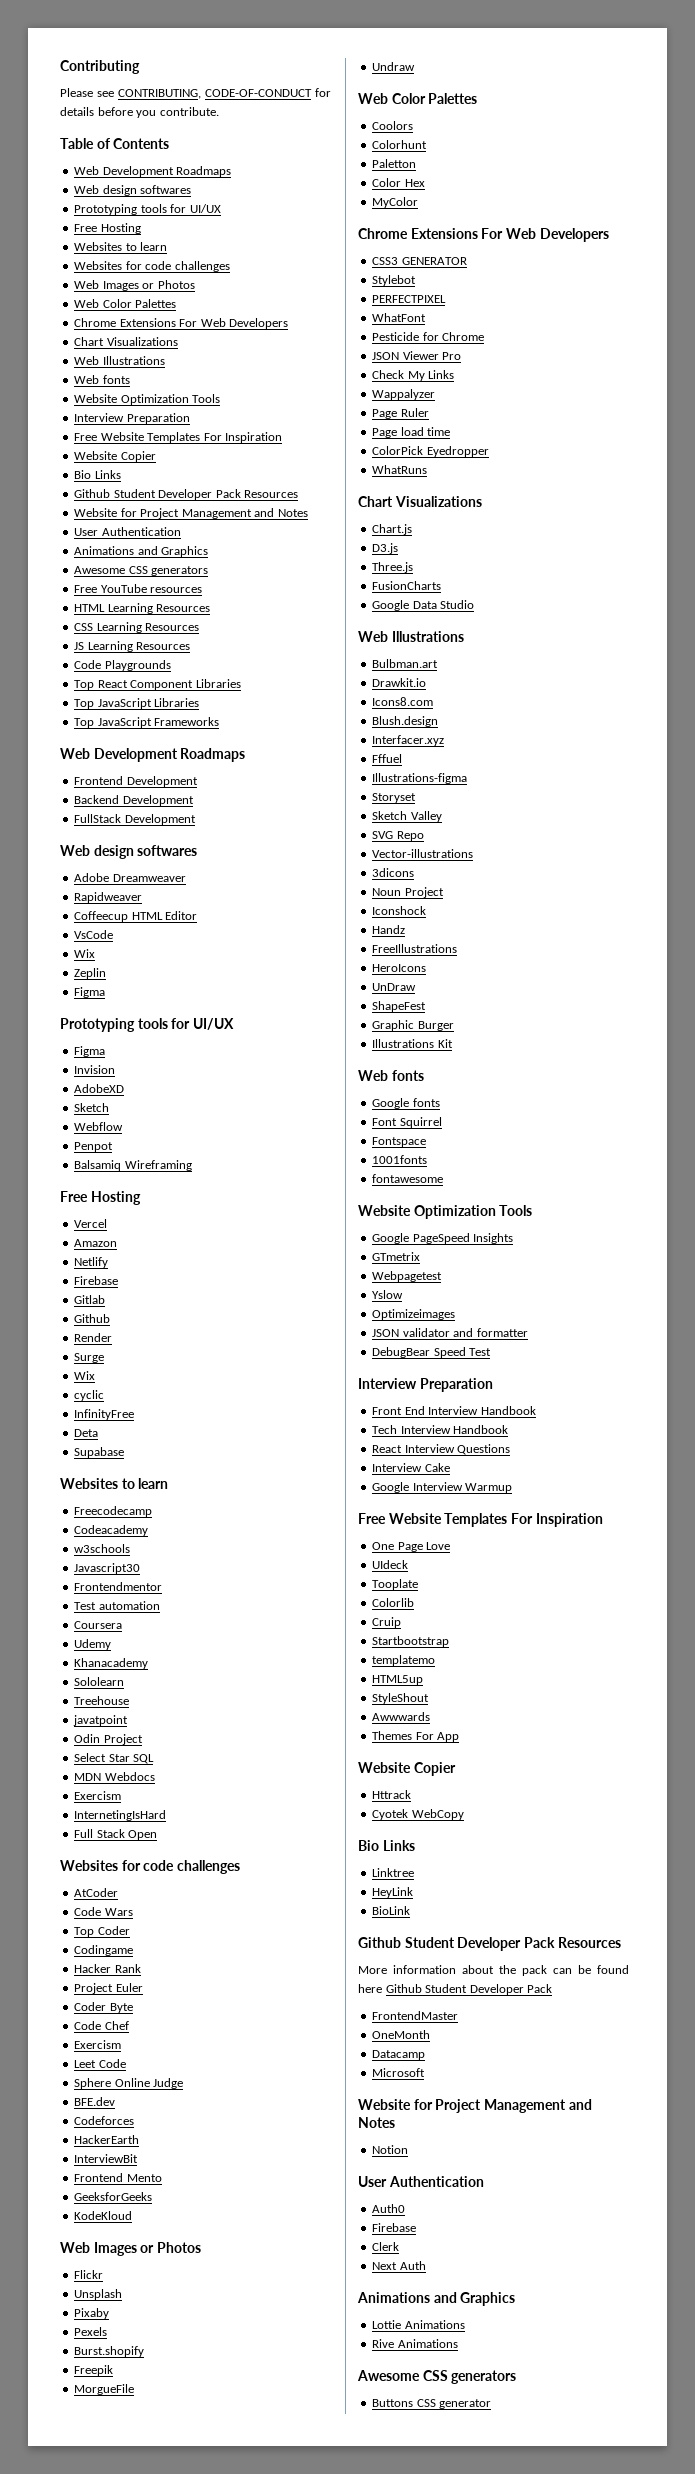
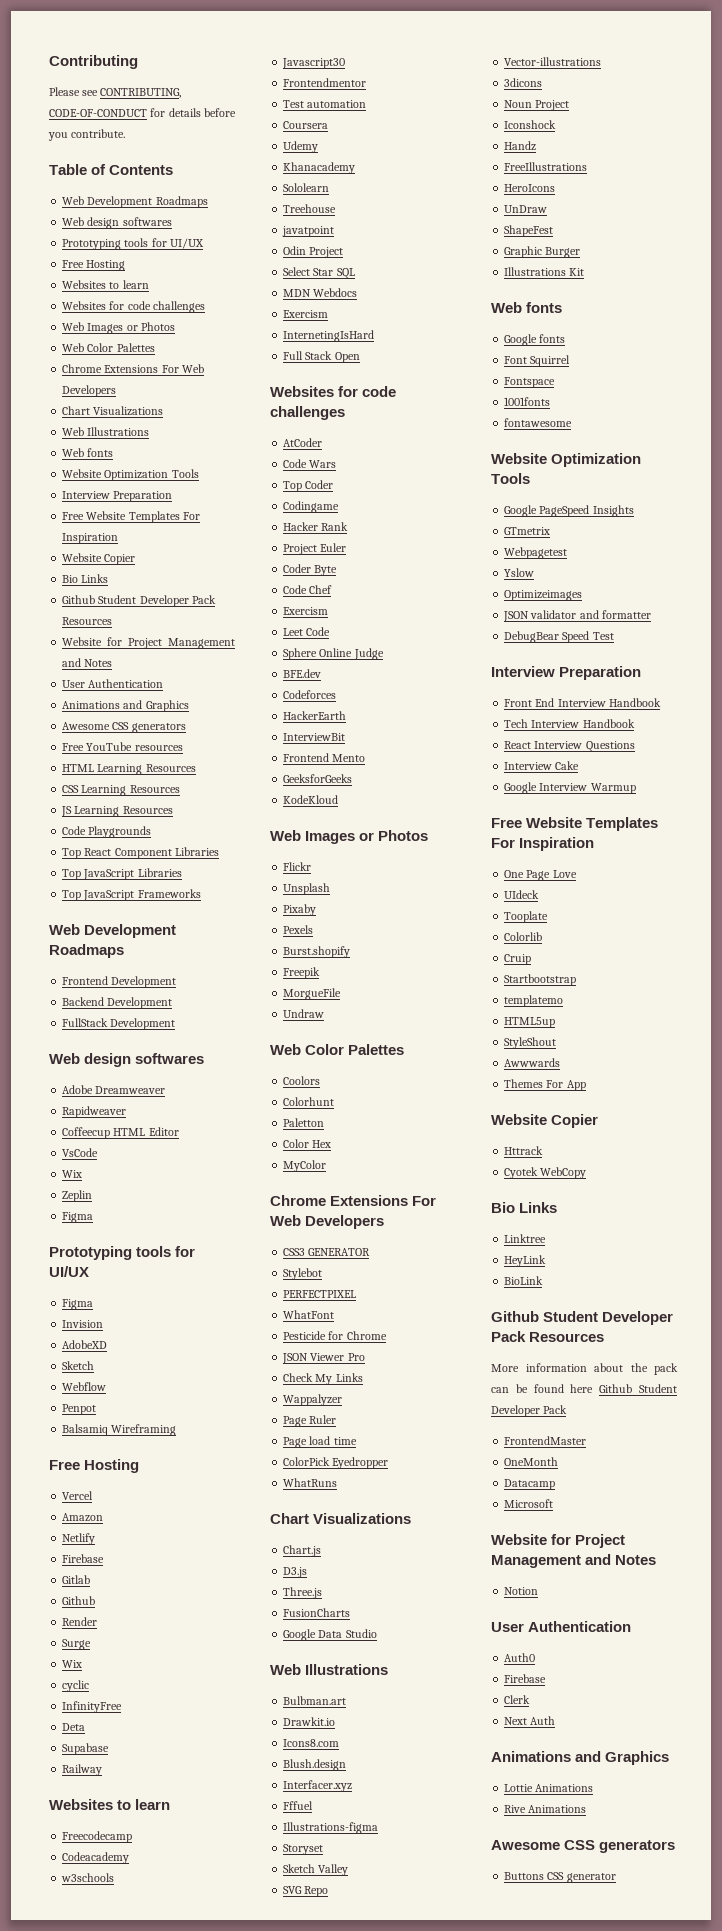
(125, 1452) none -> [62,1764,103,1776] // Railway

